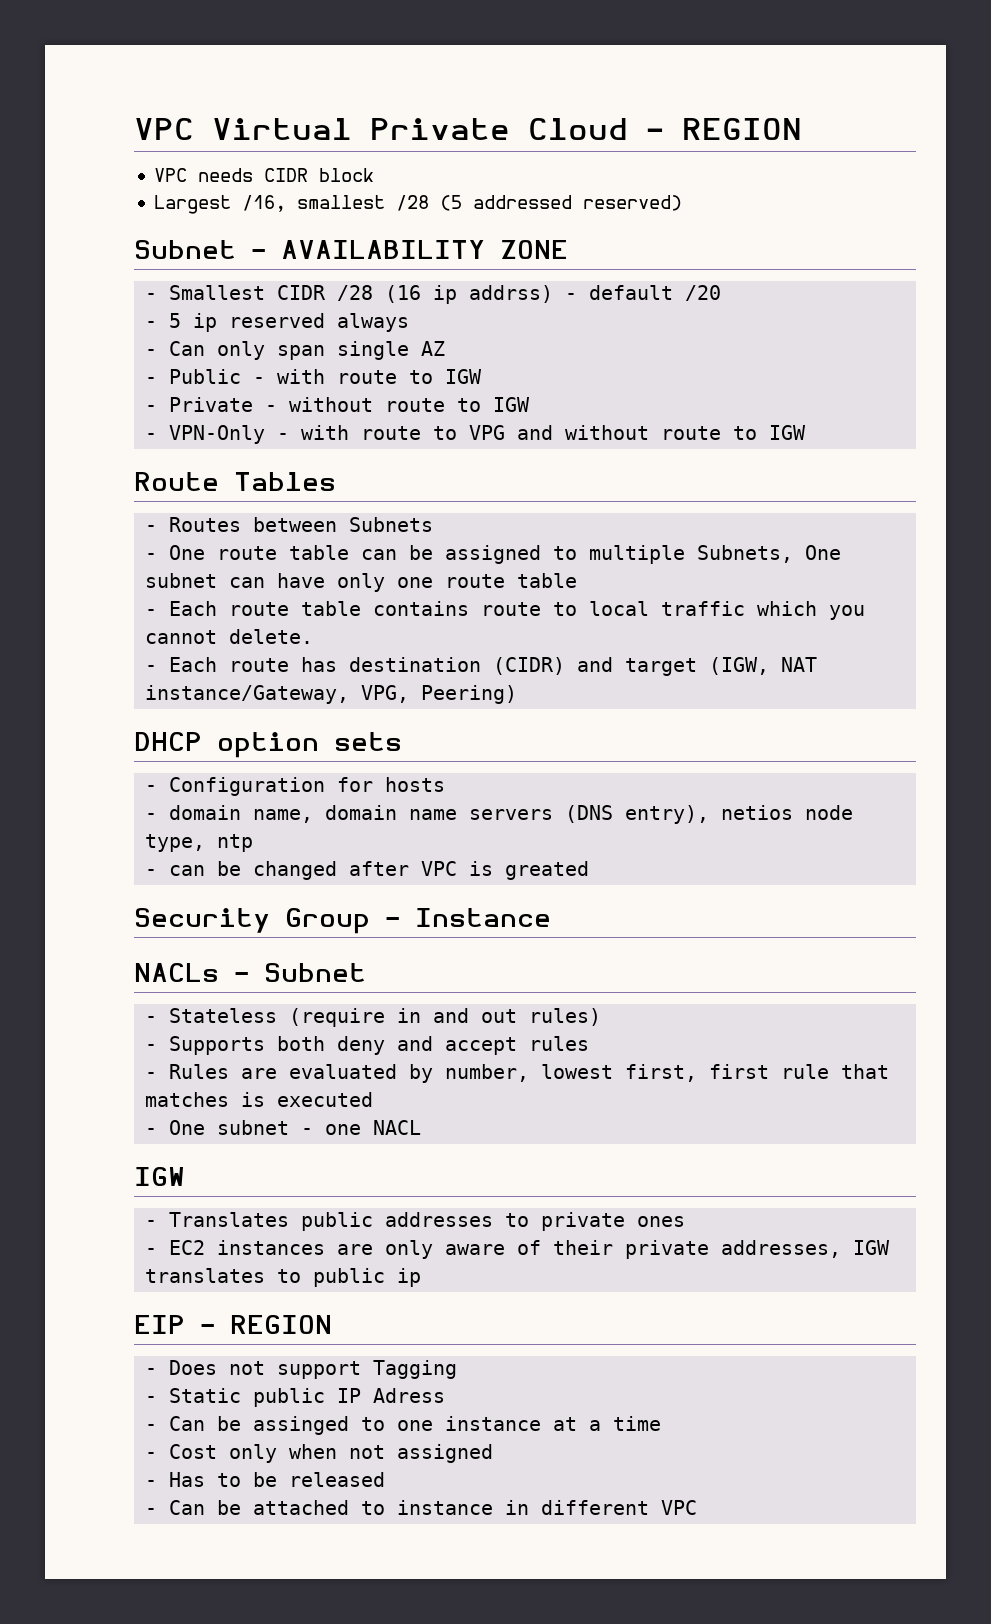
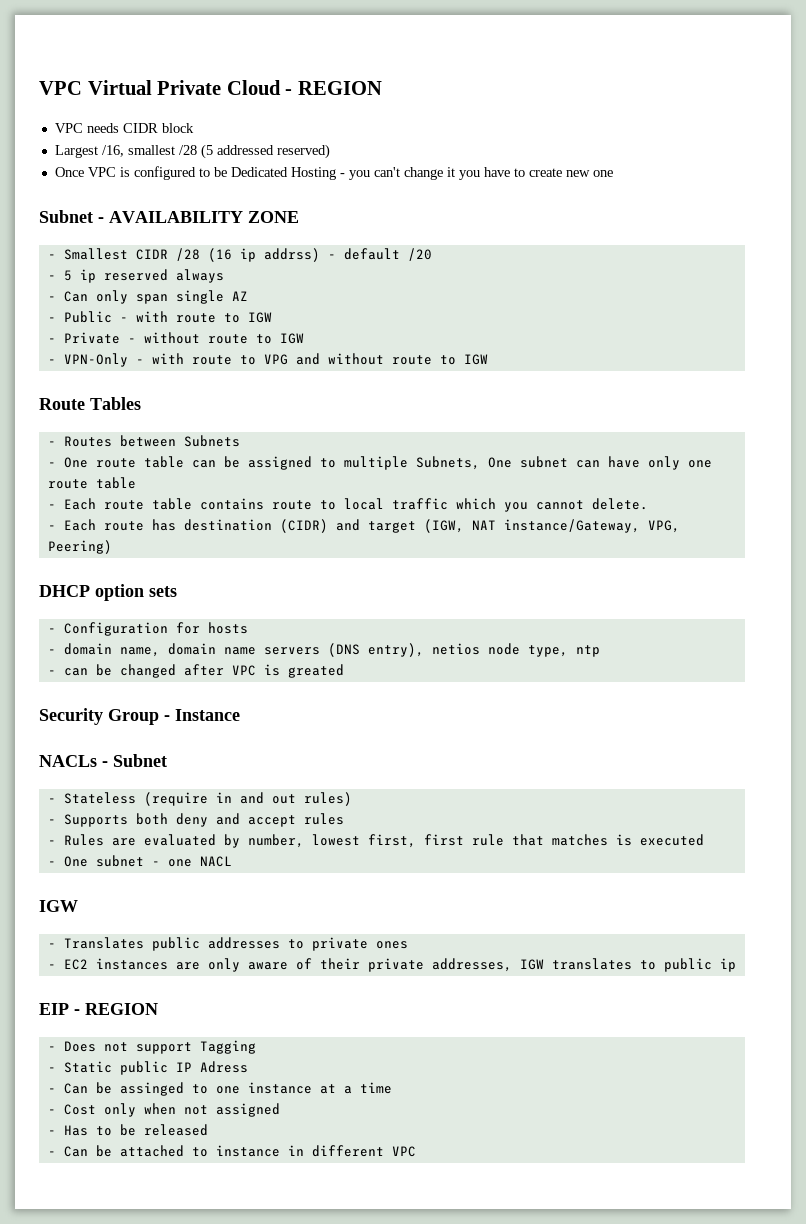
(683, 203) none -> [54,166,613,180] // Once VPC is configured to be Dedicated Hosting - you can't change it you have to create new one

